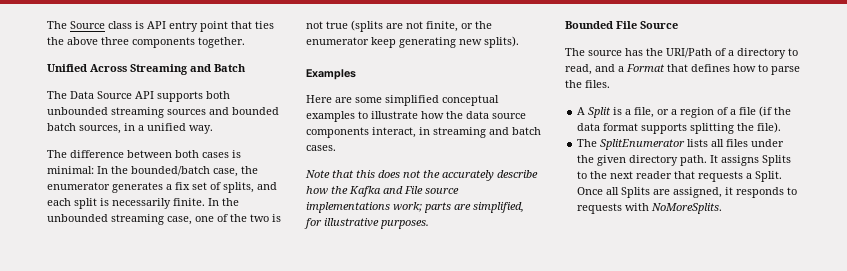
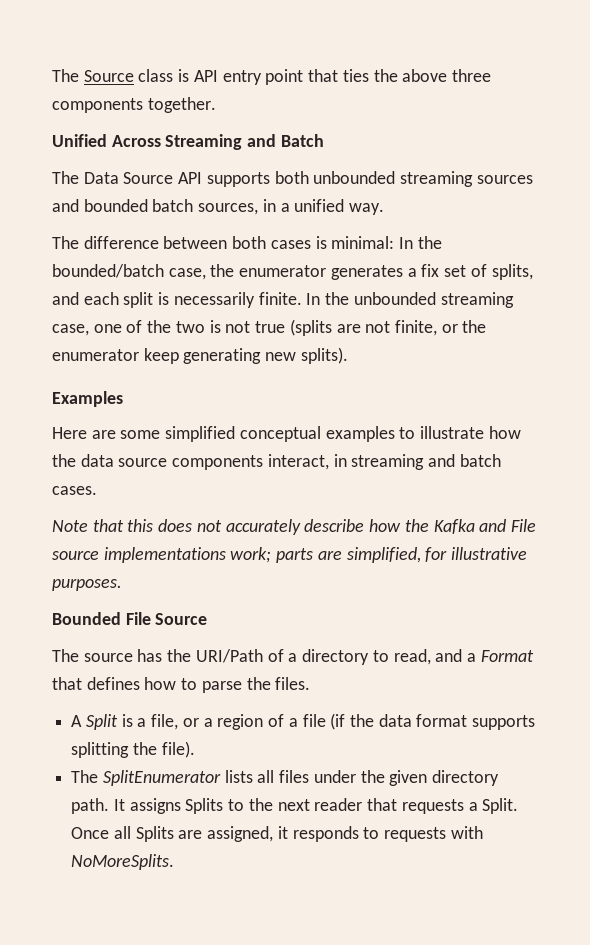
[423,170,440,178] the -> (222, 526) none

